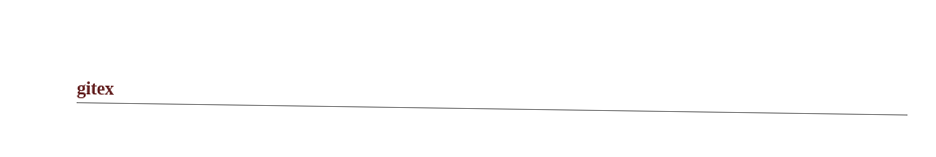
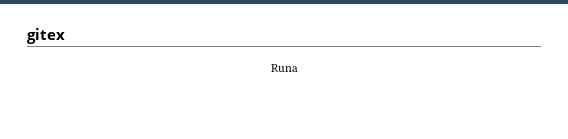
(115, 90) none -> [270,64,298,73] // Runa

